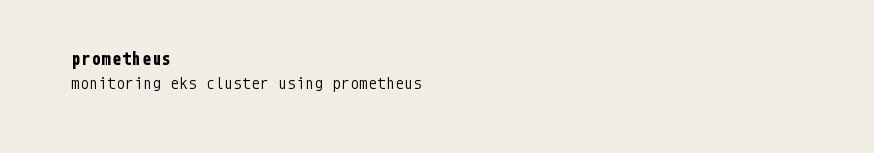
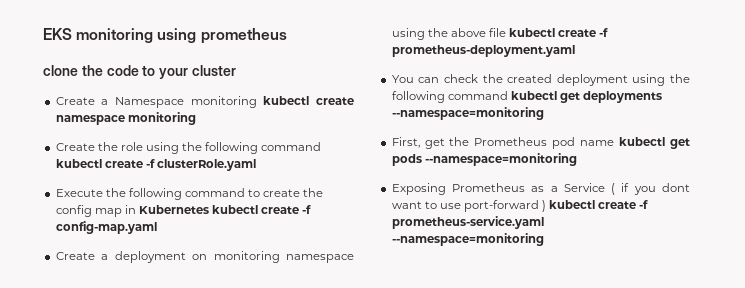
[71,51,171,69] [71,77,422,92] prometheus // monitoring eks cluster using prometheus -> [43,28,287,44] [43,65,236,79] [55,96,354,108] [55,112,196,125] [55,142,322,154] [55,159,256,171] [55,188,324,200] [55,205,312,217] [55,221,157,234] [55,251,354,263] [391,28,609,40] [391,45,575,57] [391,74,690,86] [391,91,663,103] [391,107,544,120] [391,137,690,149] [391,153,577,166] [391,183,690,195] [391,200,649,212] [391,216,544,229] [391,233,544,246] EKS monitoring using prometheus // clone the code to your cluster // Create a Namespace monitoring kubectl create namespace monitoring // Create the role using the following command kubectl create -f clusterRole.yaml // Execute the following command to create the config map in Kubernetes kubectl create -f config-map.yaml // Create a deployment on monitoring namespace using the above file kubectl create -f prometheus-deployment.yaml // You can check the created deployment using the following command kubectl get deployments --namespace=monitoring // First, get the Prometheus pod name kubectl get pods --namespace=monitoring // Exposing Prometheus as a Service ( if you dont want to use port-forward ) kubectl create -f prometheus-service.yaml --namespace=monitoring

